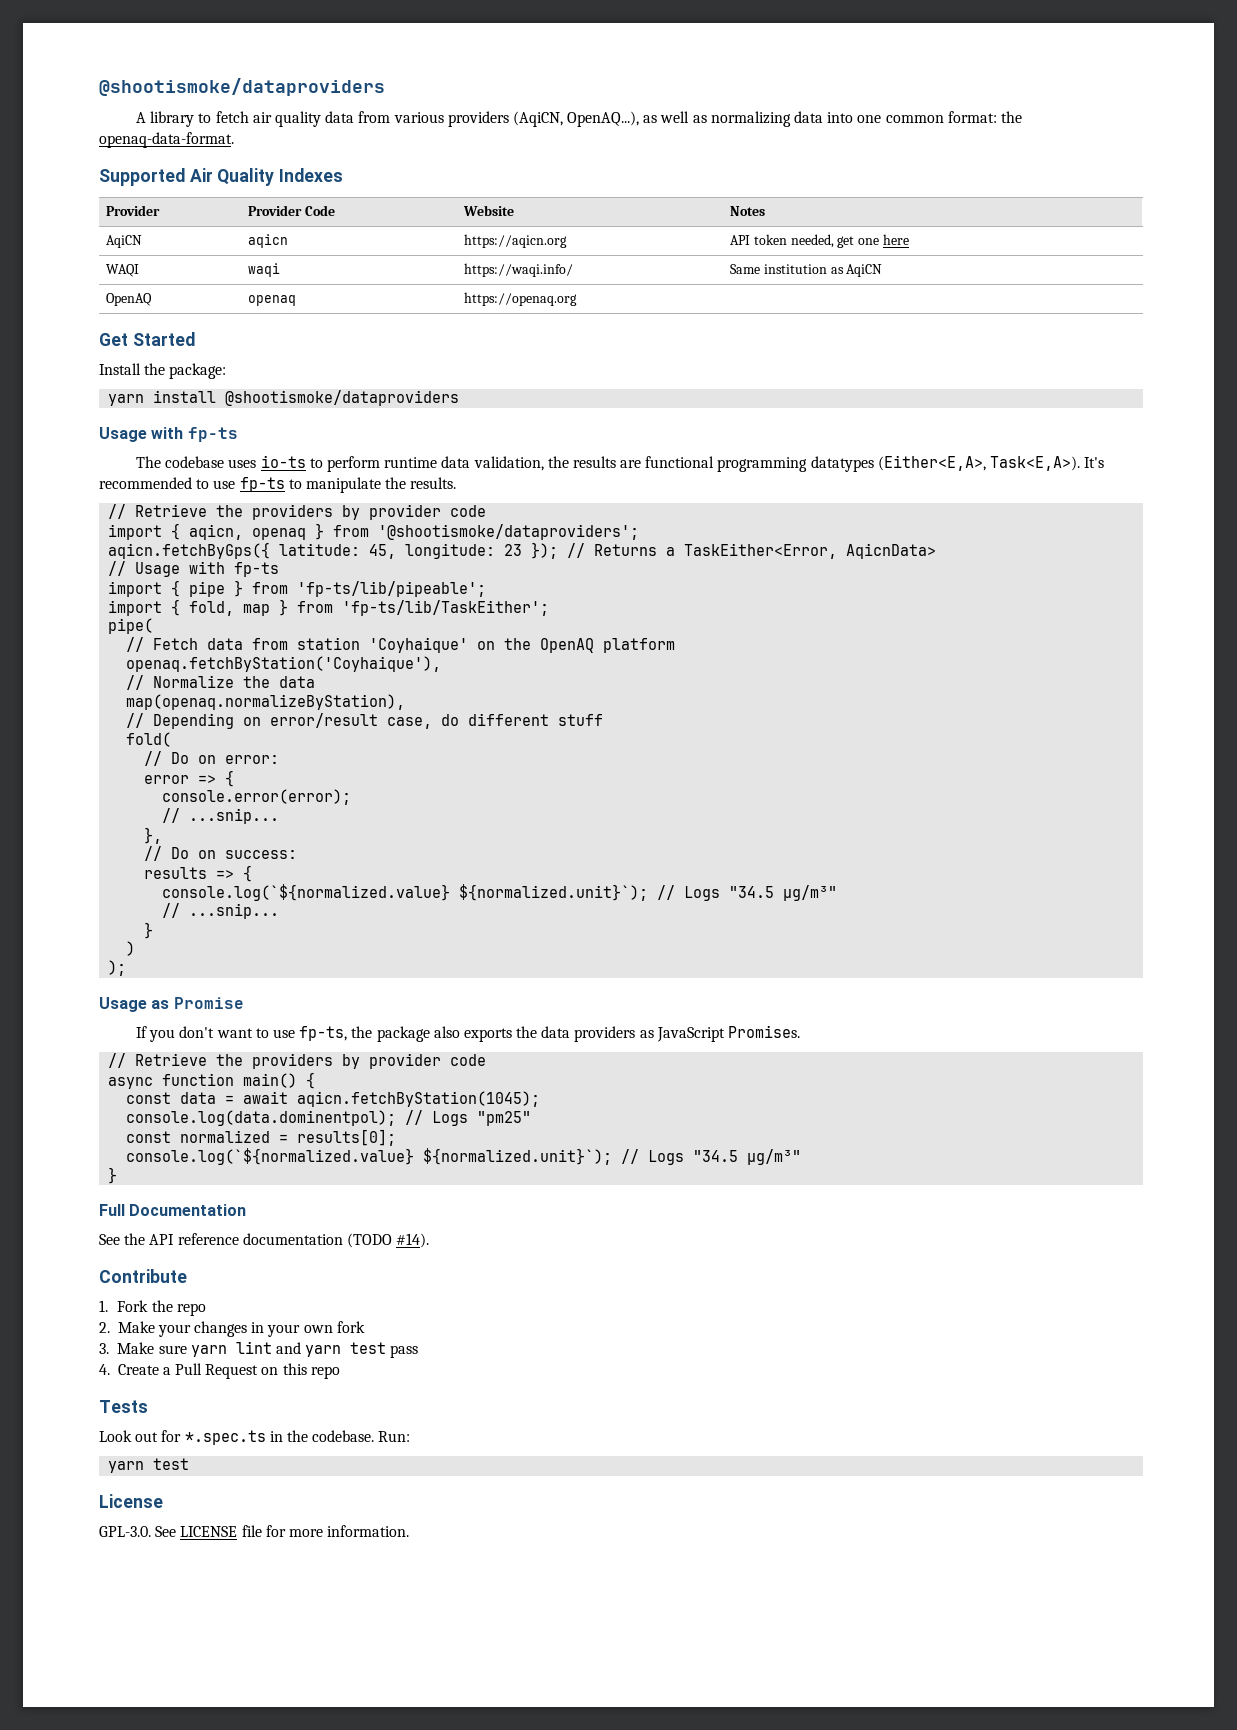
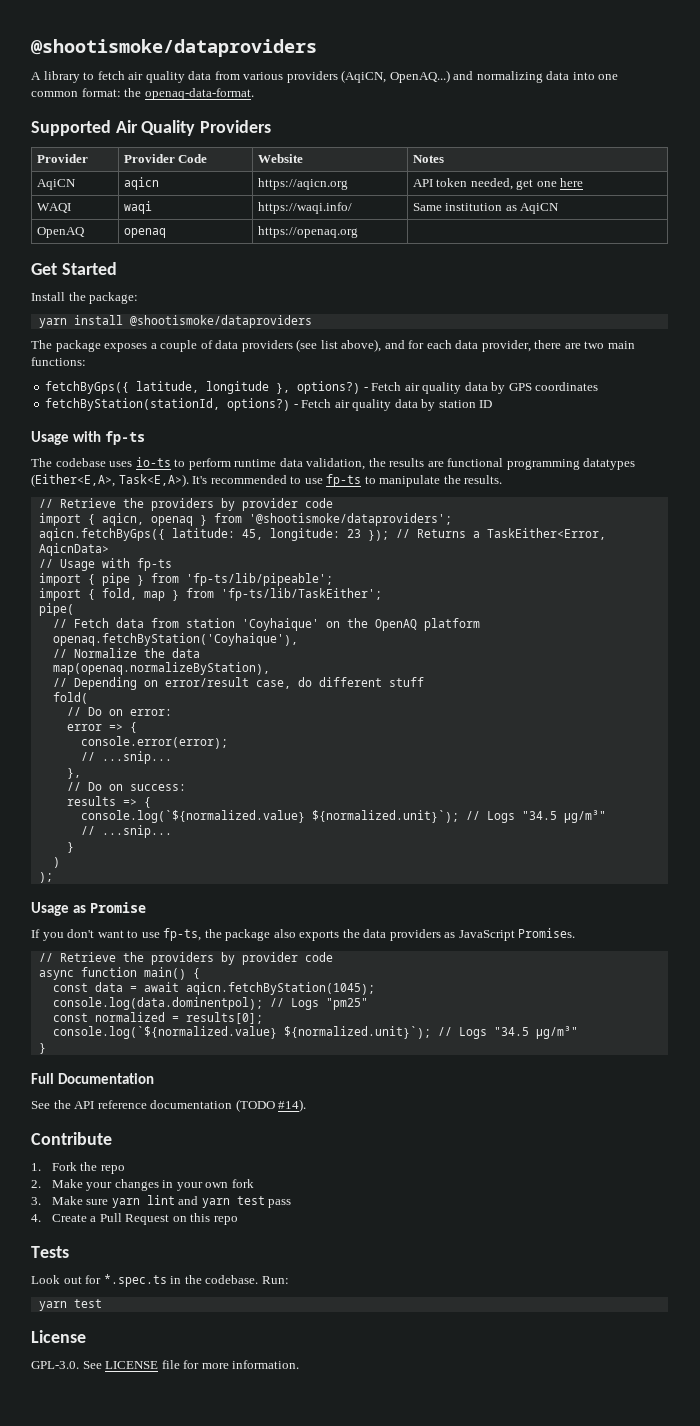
[567,111,707,127] OpenAQ...), as well as -> [389,70,474,83] OpenAQ...) and
[279,168,344,182] Indexes -> [200,120,272,133] Providers
(460, 398) none -> [31,339,635,352] [31,357,86,366] [45,381,599,394] [45,398,493,411] // The package exposes a couple of data providers (see list above), and for each data provider, there are two main functions: // fetchByGps({ latitude, longitude }, options?) - Fetch air quality data by GPS coordinates // fetchByStation(stationId, options?) - Fetch air quality data by station ID

